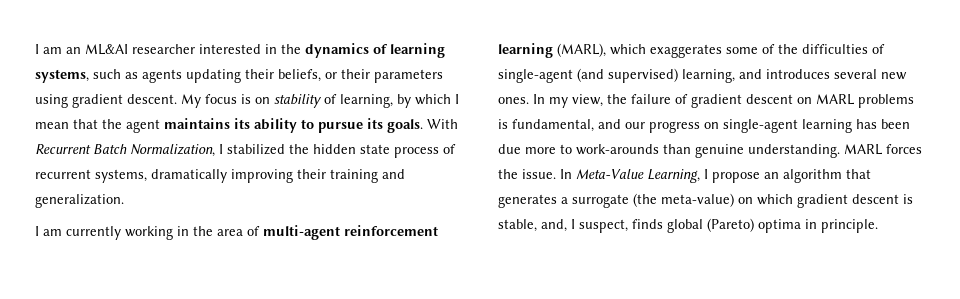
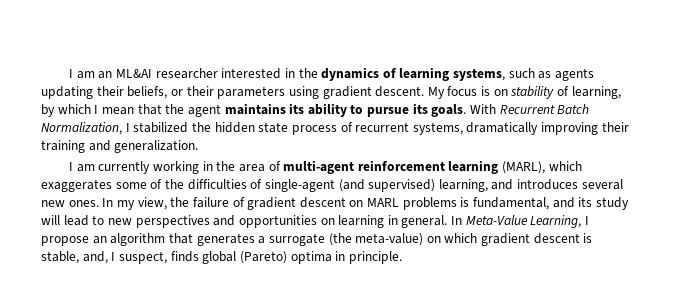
[625,119,910,133] [498,144,922,158] [498,169,556,179] our progress on single-agent learning has been due more to work-arounds than genuine understanding. MARL forces the issue. -> [578,197,629,210] [41,215,448,228] its study will lead to new perspectives and opportunities on learning in general.

